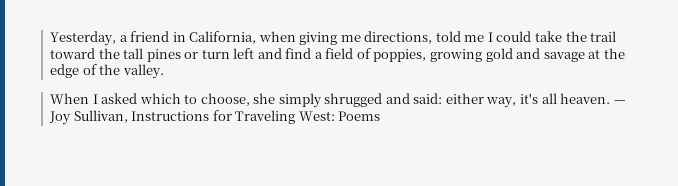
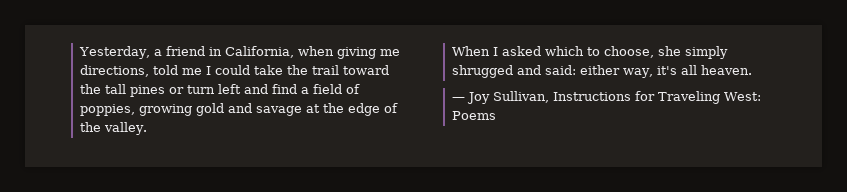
(611, 98) none -> (752, 70) //

